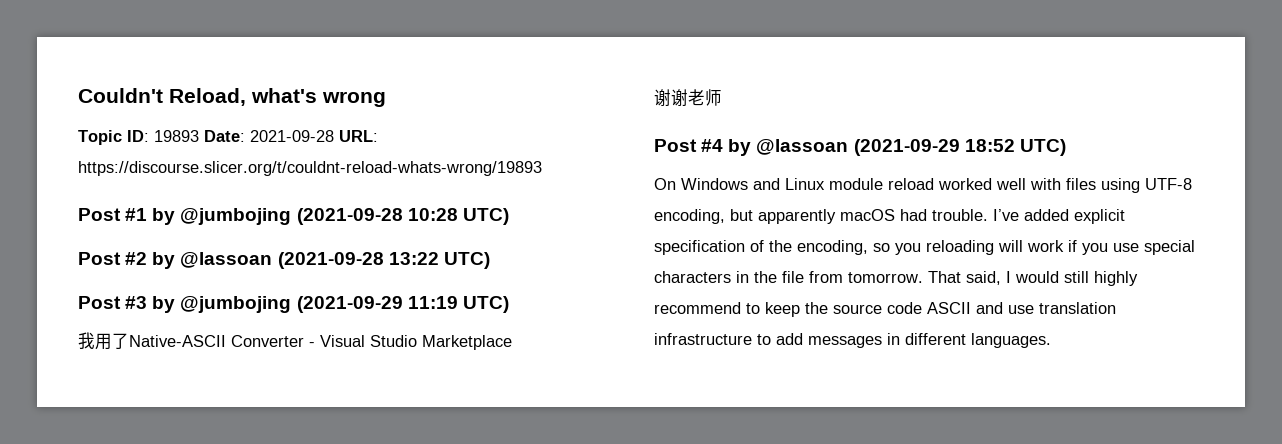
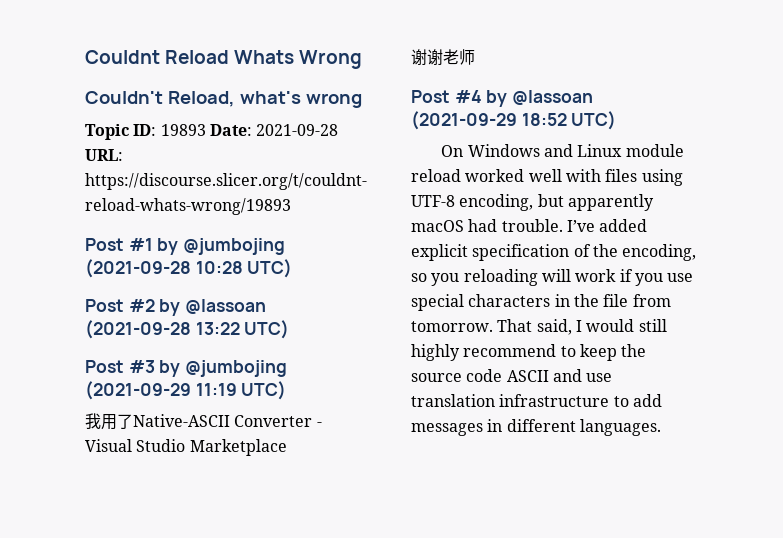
(78, 95) none -> [85,50,363,69] Couldnt Reload Whats Wrong //

